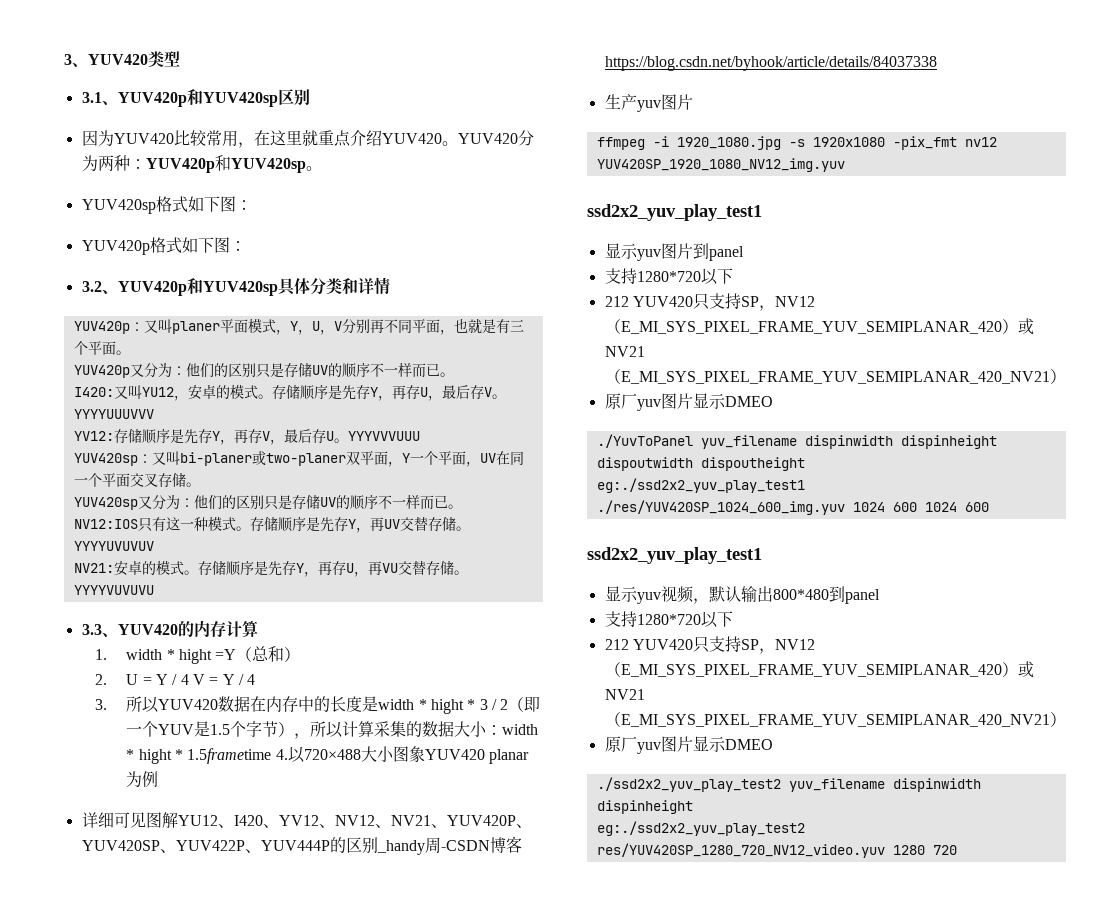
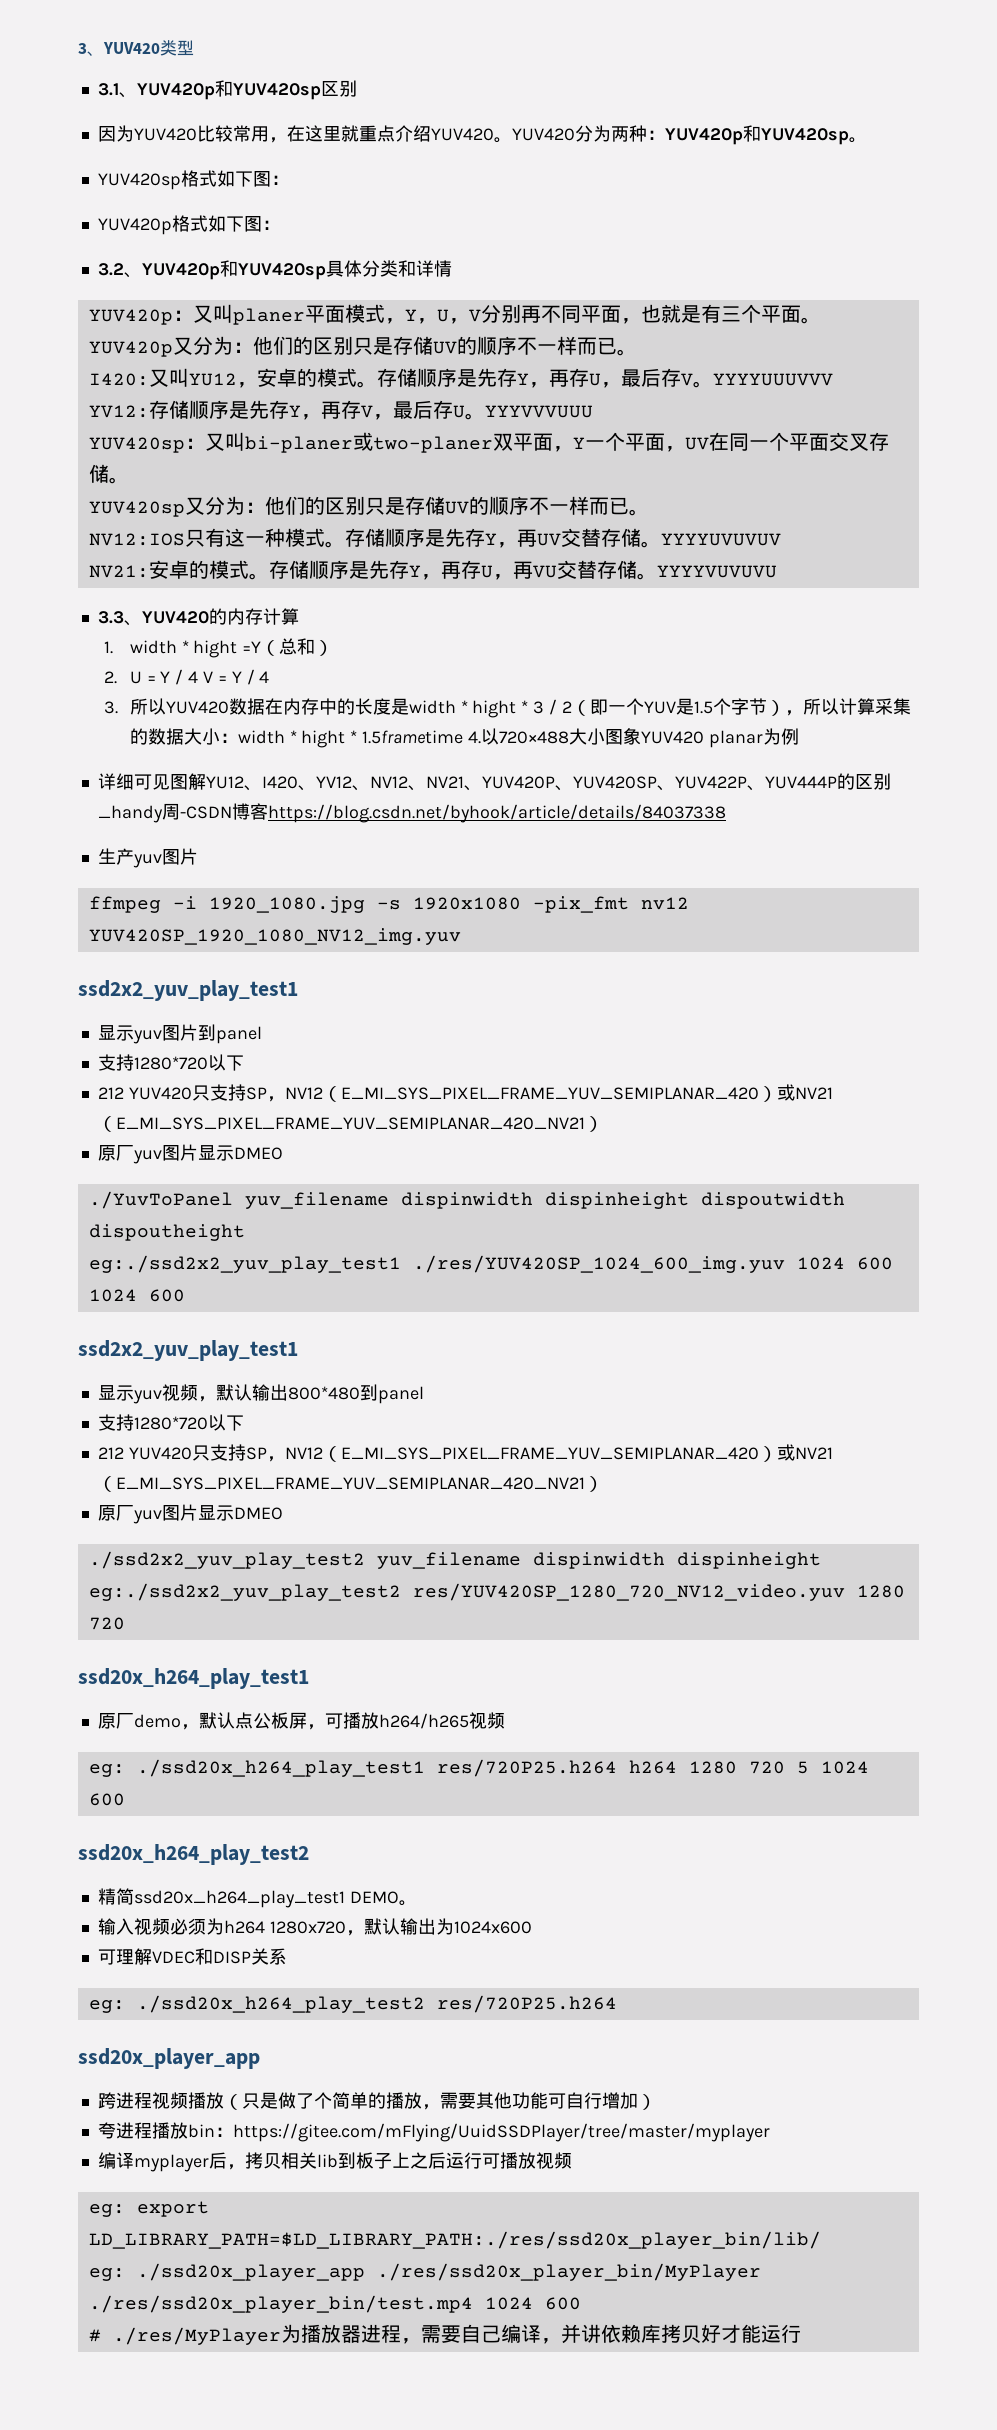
(957, 850) none -> [78,1668,309,1689] [97,1712,505,1730] [88,1759,869,1777] [88,1793,125,1806] [78,1844,309,1865] [97,1888,417,1908] [97,1918,532,1936] [97,1948,287,1965] [88,1995,617,2013] [78,2048,260,2069] [97,2092,656,2110] [97,2122,770,2142] [97,2152,572,2172] [88,2201,209,2217] [88,2231,821,2249] [88,2263,761,2281] [88,2295,581,2313] [88,2324,801,2345] // ssd20x_h264_play_test1 // 原厂demo，默认点公板屏，可播放h264/h265视频 // eg: ./ssd20x_h264_play_test1 res/720P25.h264 h264 1280 720 5 1024 600 // ssd20x_h264_play_test2 // 精简ssd20x_h264_play_test1 DEMO。 // 输入视频必须为h264 1280x720，默认输出为1024x600 // 可理解VDEC和DISP关系 // eg: ./ssd20x_h264_play_test2 res/720P25.h264 // ssd20x_player_app // 跨进程视频播放（只是做了个简单的播放，需要其他功能可自行增加） // 夸进程播放bin：https://gitee.com/mFlying/UuidSSDPlayer/tree/master/myplayer // 编译myplayer后，拷贝相关lib到板子上之后运行可播放视频 // eg: export LD_LIBRARY_PATH=$LD_LIBRARY_PATH:./res/ssd20x_player_bin/lib/ // eg: ./ssd20x_player_app ./res/ssd20x_player_bin/MyPlayer ./res/ssd20x_player_bin/test.mp4 1024 600 // # ./res/MyPlayer为播放器进程，需要自己编译，并讲依赖库拷贝好才能运行

